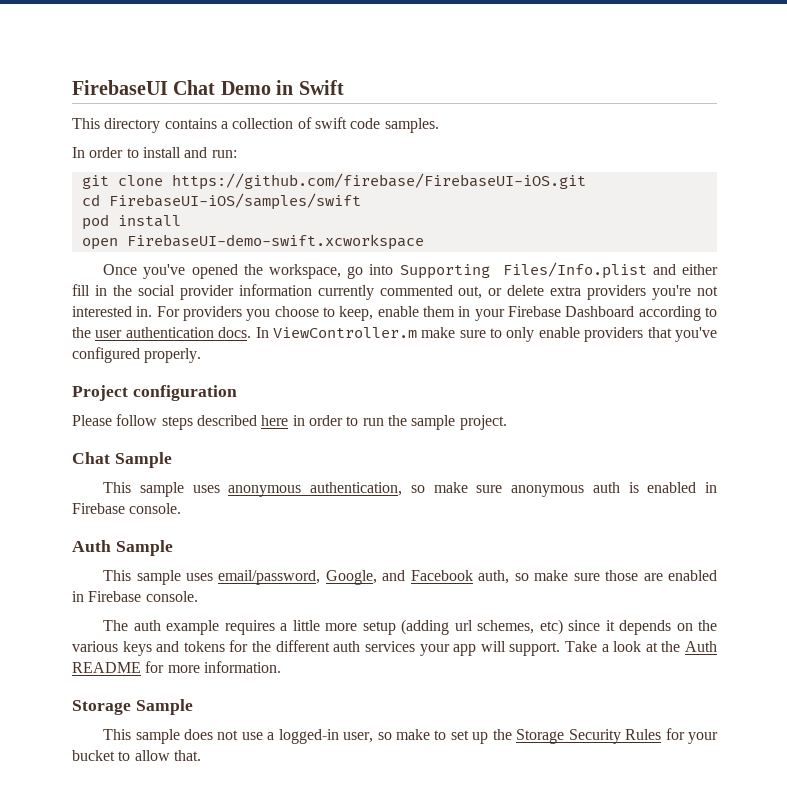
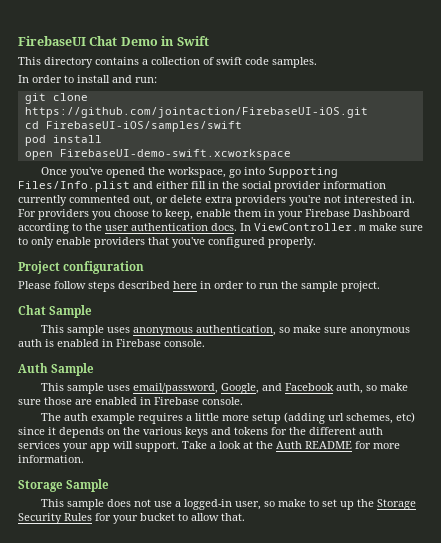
[171,173,586,190] https://github.com/firebase/FirebaseUI-iOS.git -> [24,107,368,118] https://github.com/jointaction/FirebaseUI-iOS.git

